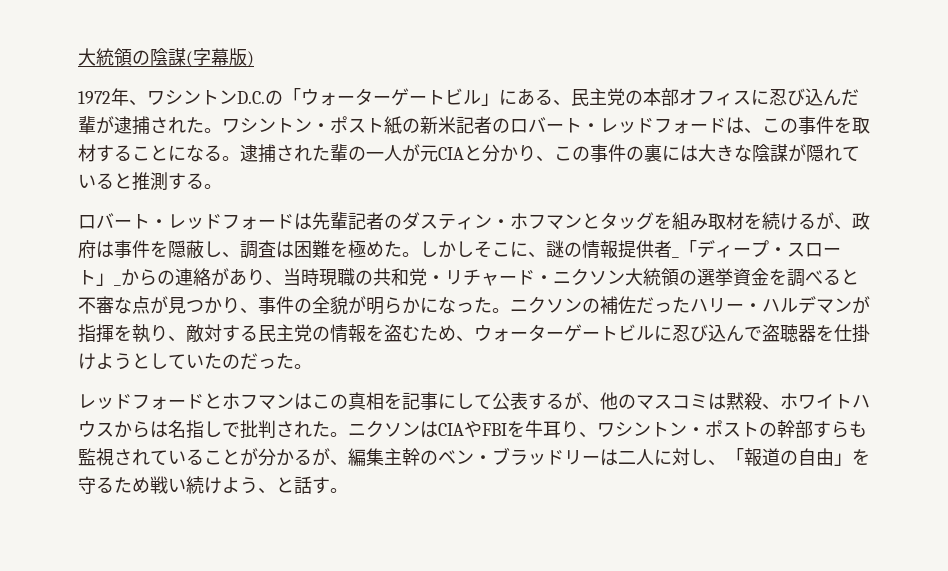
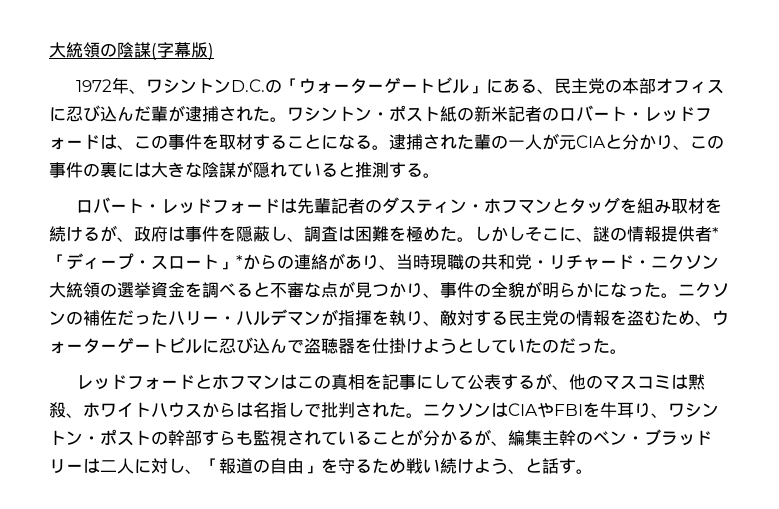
[672,256,679,258] _ -> [712,227,719,240] *
[114,284,121,286] _ -> [236,255,243,268] *

